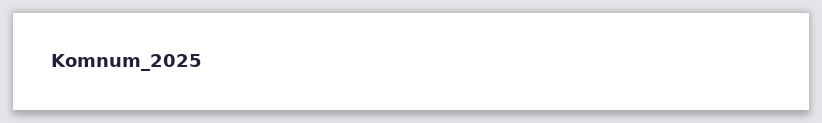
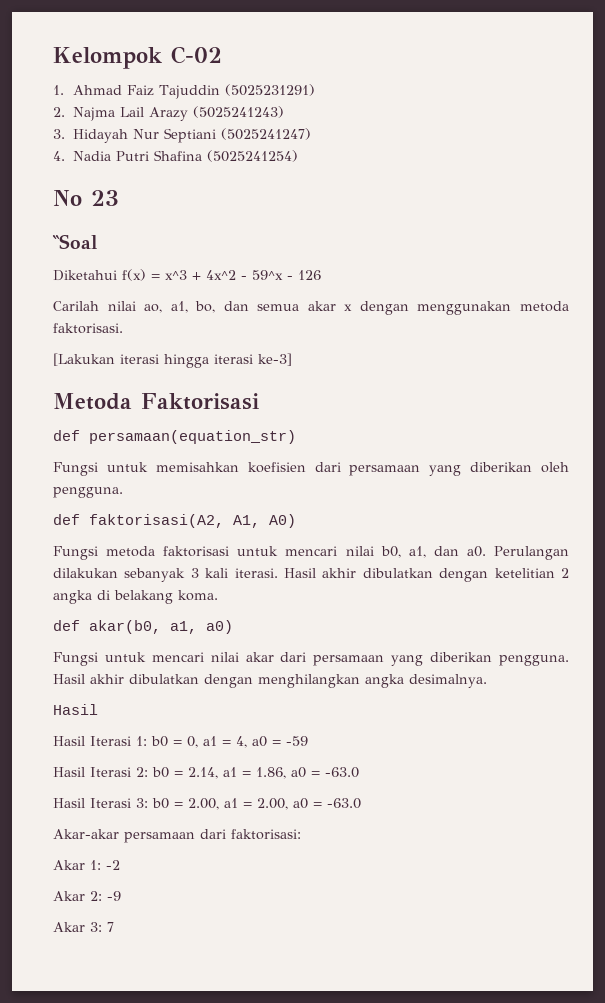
[51,54,202,71] Komnum_2025 -> [53,46,222,69] [53,84,316,99] [53,106,285,121] [53,128,312,143] [53,150,299,162] [53,190,119,206] [52,234,97,249] [53,269,321,281] [53,301,569,315] [53,323,123,334] [53,353,292,368] [53,393,259,410] [53,430,296,444] [53,462,569,476] [53,487,123,498] [53,514,296,528] [53,546,570,560] [53,568,569,582] [53,590,218,604] [53,620,233,634] [53,652,569,666] [53,674,487,688] [53,704,98,715] [53,736,308,748] [53,767,359,779] [53,798,361,810] [53,829,301,843] [53,860,120,870] [53,891,121,901] [53,922,114,932] Kelompok C-02 // 1. Ahmad Faiz Tajuddin (5025231291) // 2. Najma Lail Arazy (5025241243) // 3. Hidayah Nur Septiani (5025241247) // 4. Nadia Putri Shafina (5025241254) // No 23 // ``Soal // Diketahui f(x) = x^3 + 4x^2 - 59^x - 126 // Carilah nilai ao, a1, bo, dan semua akar x dengan menggunakan metoda faktorisasi. // [Lakukan iterasi hingga iterasi ke-3] // Metoda Faktorisasi // def persamaan(equation_str) // Fungsi untuk memisahkan koefisien dari persamaan yang diberikan oleh pengguna. // def faktorisasi(A2, A1, A0) // Fungsi metoda faktorisasi untuk mencari nilai b0, a1, dan a0. Perulangan dilakukan sebanyak 3 kali iterasi. Hasil akhir dibulatkan dengan ketelitian 2 angka di belakang koma. // def akar(b0, a1, a0) // Fungsi untuk mencari nilai akar dari persamaan yang diberikan pengguna. Hasil akhir dibulatkan dengan menghilangkan angka desimalnya. // Hasil // Hasil Iterasi 1: b0 = 0, a1 = 4, a0 = -59 // Hasil Iterasi 2: b0 = 2.14, a1 = 1.86, a0 = -63.0 // Hasil Iterasi 3: b0 = 2.00, a1 = 2.00, a0 = -63.0 // Akar-akar persamaan dari faktorisasi: // Akar 1: -2 // Akar 2: -9 // Akar 3: 7

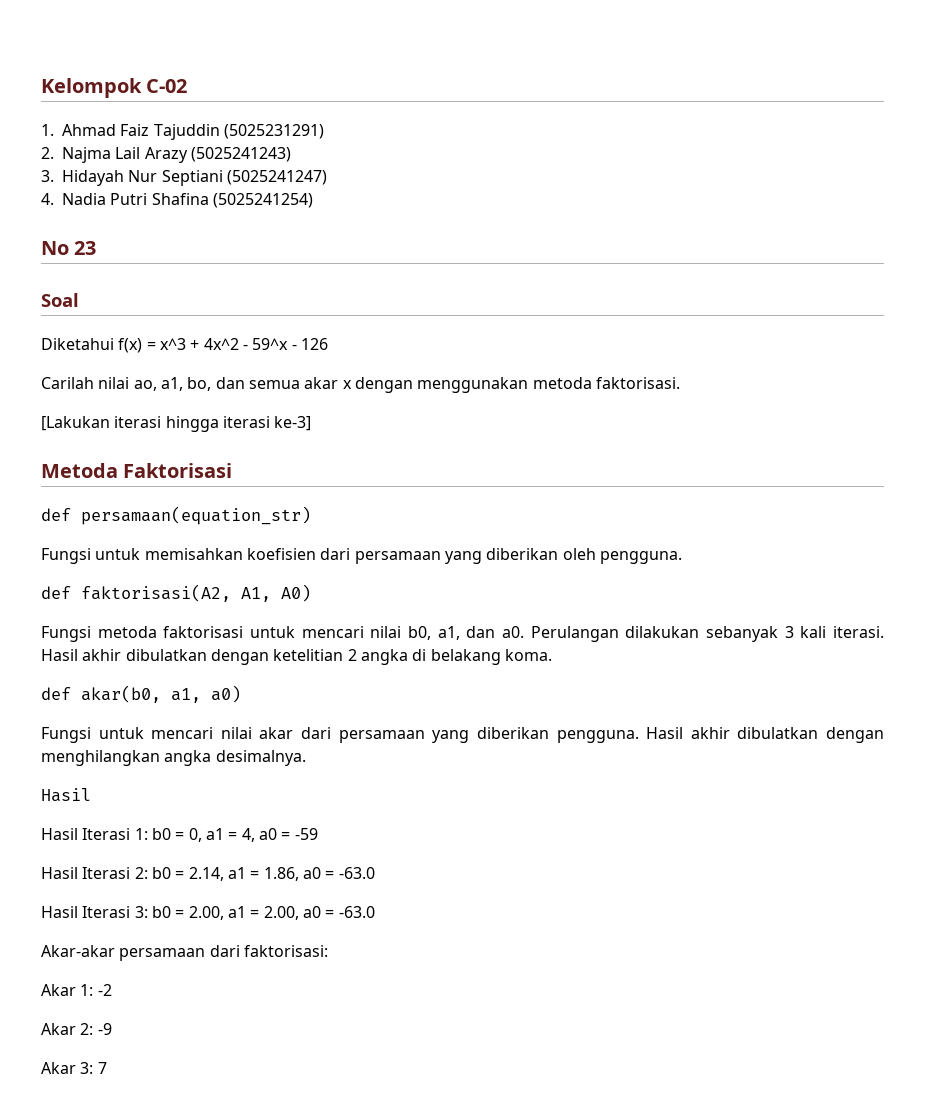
[52,234,97,249] ``Soal -> [41,293,79,307] Soal

